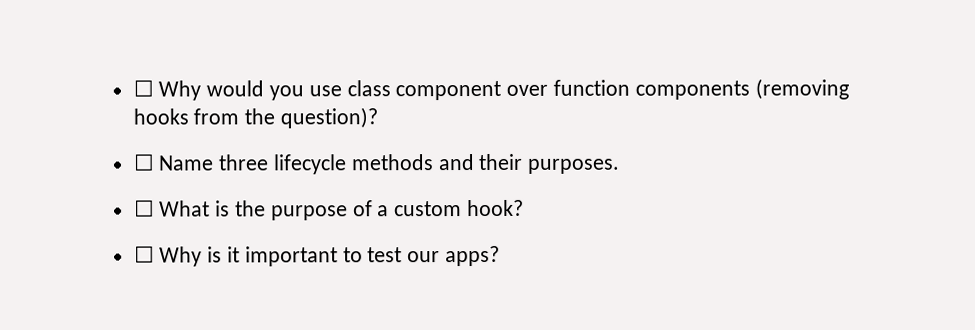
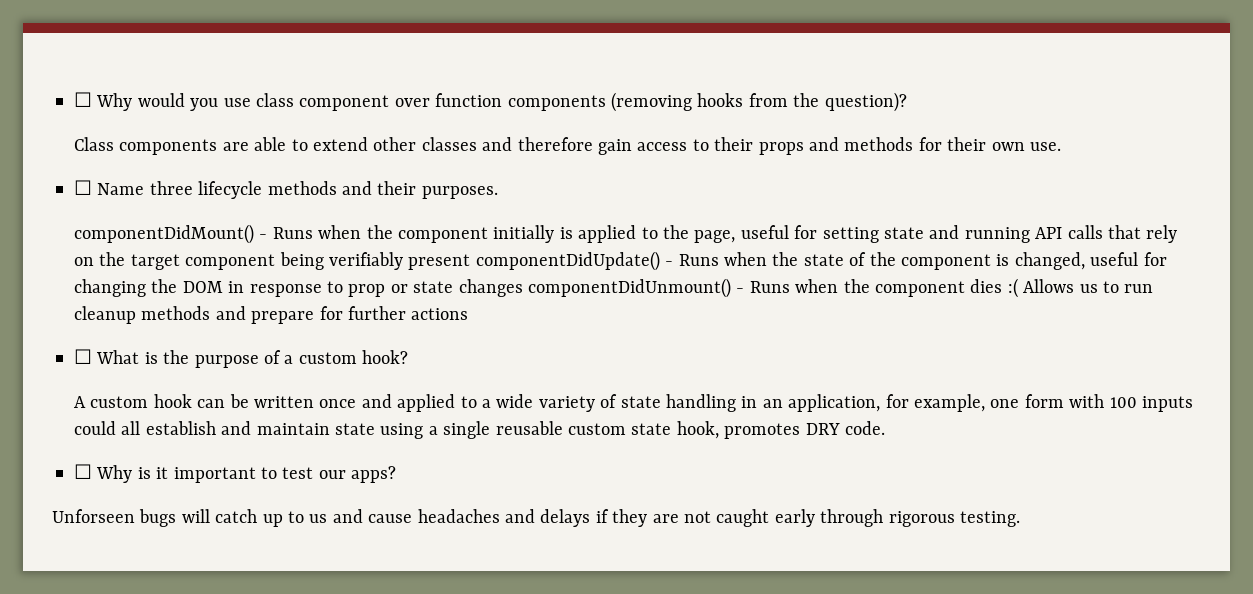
(379, 118) none -> [74,137,1062,155] // Class components are able to extend other classes and therefore gain access to their props and methods for their own use.
(621, 166) none -> [74,224,1178,244] [74,251,1167,271] [74,278,1154,298] [74,306,469,324] // componentDidMount() - Runs when the component initially is applied to the page, useful for setting state and running API calls that rely on the target component being verifiably present componentDidUpdate() - Runs when the state of the component is changed, useful for changing the DOM in response to prop or state changes componentDidUnmount() - Runs when the component dies :( Allows us to run cleanup methods and prepare for further actions
(525, 208) none -> [74,394,1194,412] [74,421,886,439] // A custom hook can be written once and applied to a wide variety of state handling in an application, for example, one form with 100 inputs could all establish and maintain state using a single reusable custom state hook, promotes DRY code.
(501, 256) none -> [52,509,1020,527] // Unforseen bugs will catch up to us and cause headaches and delays if they are not caught early through rigorous testing.

